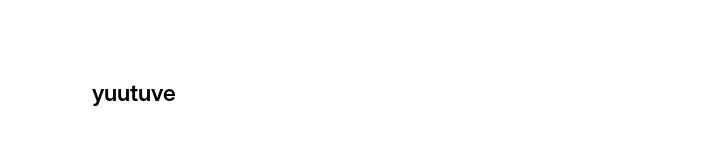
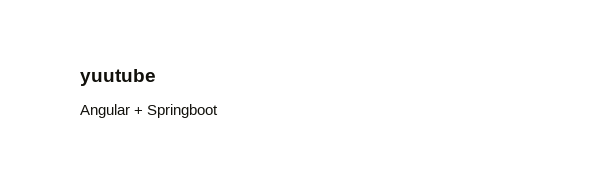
[92,85,176,106] yuutuve -> [80,69,156,86] [80,104,219,118] yuutube // Angular + Springboot

